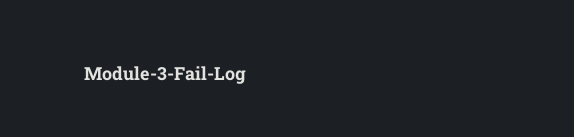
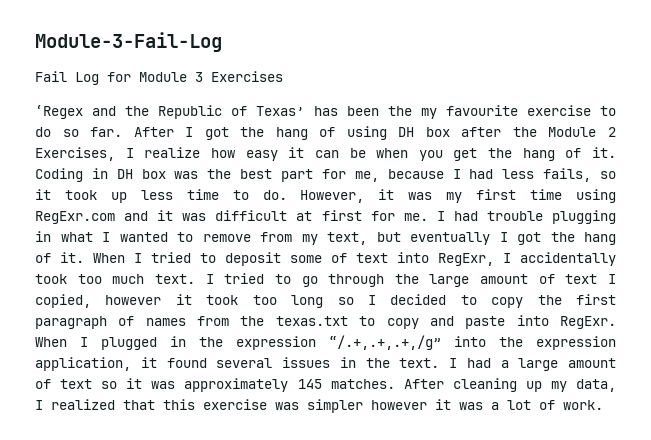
(246, 75) none -> [35,71,283,85] [35,105,616,119] [35,126,617,140] [35,147,616,161] [35,168,617,182] [35,189,616,203] [35,210,616,224] [35,231,616,245] [35,252,616,266] [35,273,616,287] [35,294,617,308] [35,315,617,329] [35,335,616,350] [35,357,616,371] [35,378,616,392] [35,399,603,413] // Fail Log for Module 3 Exercises // ‘Regex and the Republic of Texas’ has been the my favourite exercise to do so far. After I got the hang of using DH box after the Module 2 Exercises, I realize how easy it can be when you get the hang of it. Coding in DH box was the best part for me, because I had less fails, so it took up less time to do. However, it was my first time using RegExr.com and it was difficult at first for me. I had trouble plugging in what I wanted to remove from my text, but eventually I got the hang of it. When I tried to deposit some of text into RegExr, I accidentally took too much text. I tried to go through the large amount of text I copied, however it took too long so I decided to copy the first paragraph of names from the texas.txt to copy and paste into RegExr. When I plugged in the expression “/.+,.+,.+,/g” into the expression application, it found several issues in the text. I had a large amount of text so it was approximately 145 matches. After cleaning up my data, I realized that this exercise was simpler however it was a lot of work.

